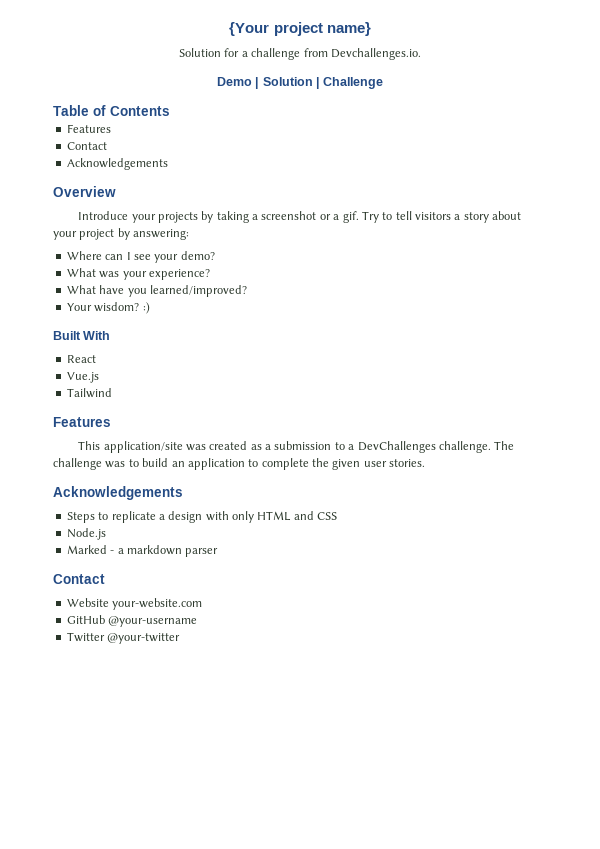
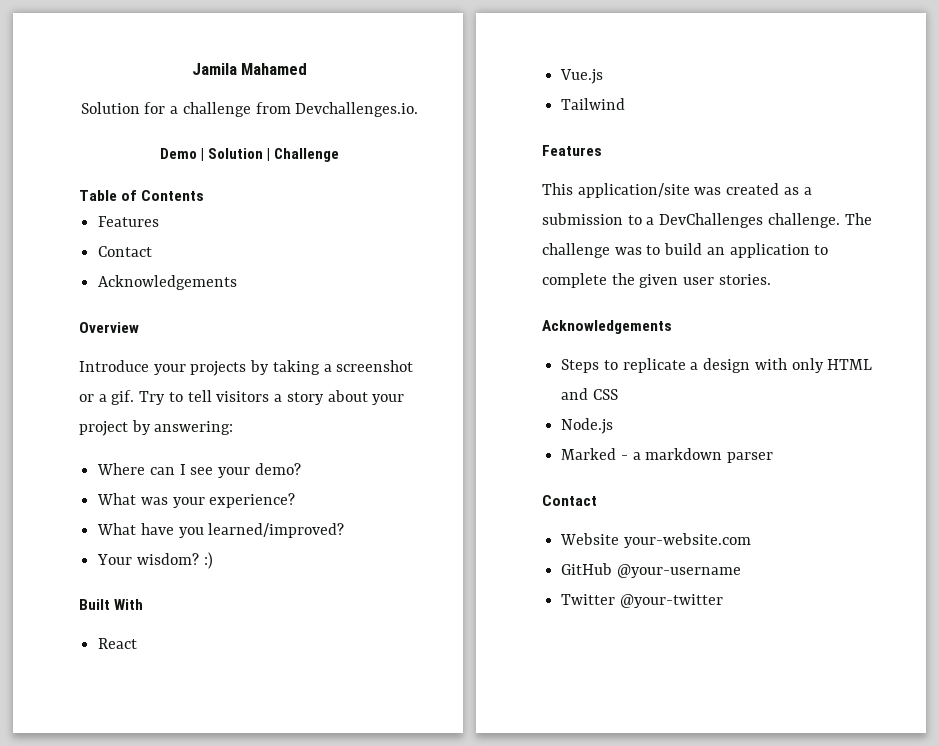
[229,22,371,36] {Your project name} -> [191,63,308,75] Jamila Mahamed

